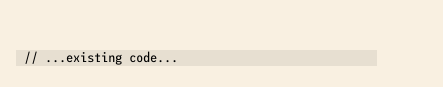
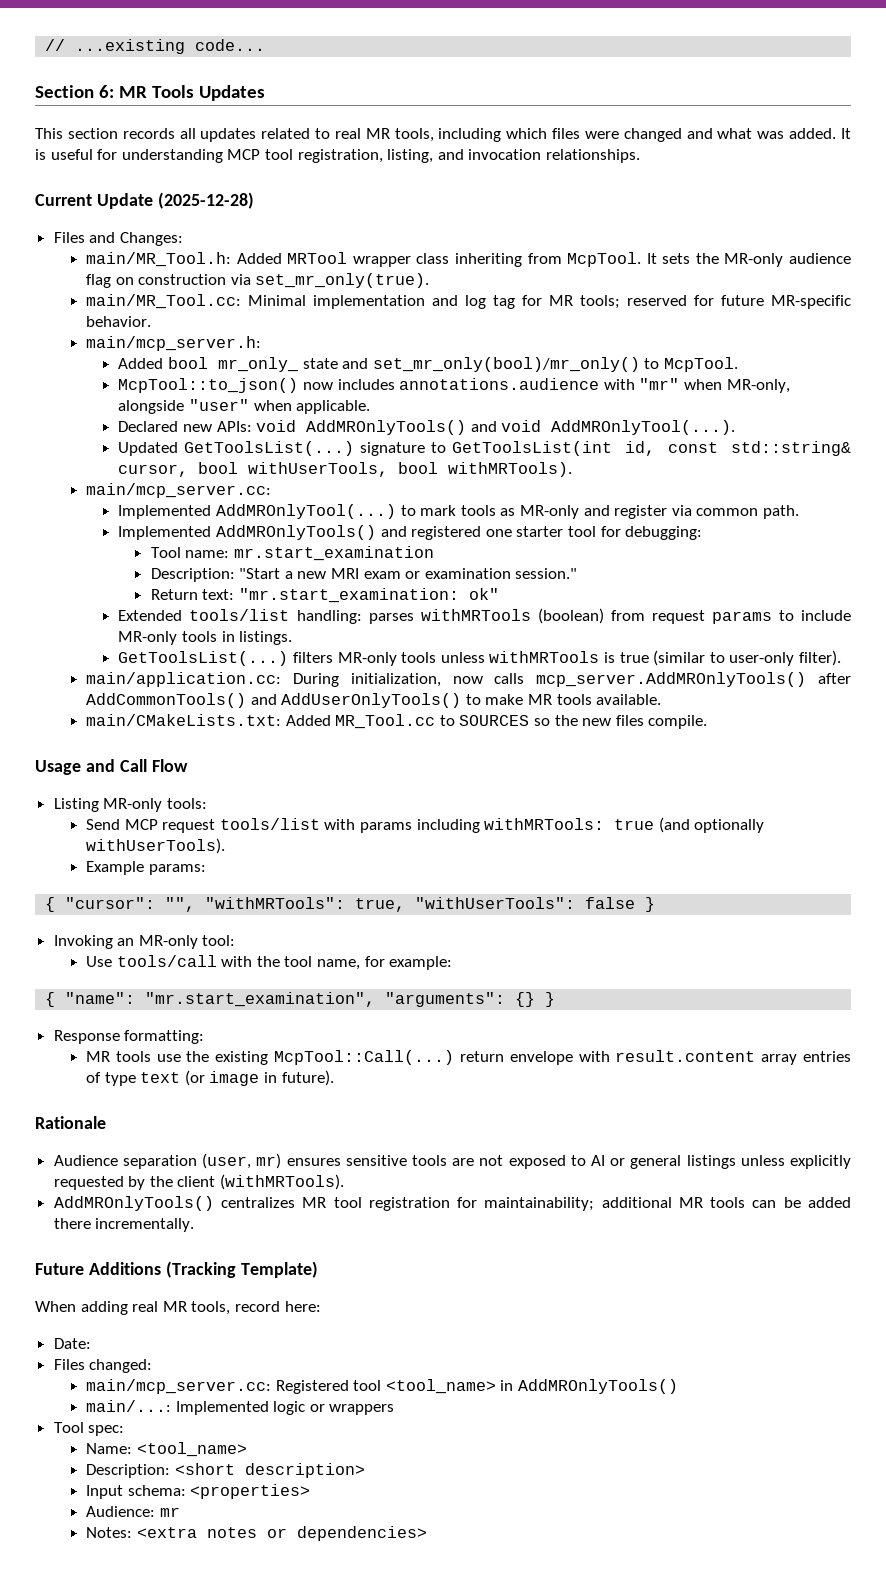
(178, 57) none -> [35,85,265,101] [35,128,852,142] [35,149,640,163] [35,192,254,209] [53,232,183,246] [86,252,851,267] [86,273,430,288] [86,294,851,309] [86,316,152,327] [86,336,262,351] [118,357,738,372] [118,378,790,393] [118,399,371,414] [118,420,736,435] [118,441,851,456] [118,462,573,477] [86,483,272,498] [118,504,799,519] [118,525,703,540] [150,546,434,561] [150,568,578,582] [150,588,499,603] [118,608,852,624] [118,631,293,645] [118,650,841,666] [86,672,852,687] [86,693,662,708] [86,714,708,729] [35,759,188,775] [53,798,207,812] [86,817,765,833] [86,838,226,854] [86,861,206,875] [45,897,656,912] [53,935,236,949] [86,955,453,970] [45,992,556,1007] [53,1030,205,1044] [86,1050,851,1065] [86,1070,334,1086] [35,1116,106,1129] [53,1153,851,1169] [53,1174,345,1190] [53,1196,851,1211] [53,1218,195,1232] [35,1261,318,1278] [35,1301,321,1315] [53,1338,91,1349] [53,1359,153,1373] [86,1379,678,1394] [86,1400,395,1415] [53,1422,125,1436] [86,1442,247,1457] [86,1463,365,1478] [86,1484,311,1499] [86,1506,180,1517] [86,1526,427,1541] // Section 6: MR Tools Updates // This section records all updates related to real MR tools, including which files were changed and what was added. It is useful for understanding MCP tool registration, listing, and invocation relationships. // Current Update (2025-12-28) // Files and Changes: // main/MR_Tool.h: Added MRTool wrapper class inheriting from McpTool. It sets the MR-only audience flag on construction via set_mr_only(true). // main/MR_Tool.cc: Minimal implementation and log tag for MR tools; reserved for future MR-specific behavior. // main/mcp_server.h: // Added bool mr_only_ state and set_mr_only(bool)/mr_only() to McpTool. // McpTool::to_json() now includes annotations.audience with "mr" when MR-only, alongside "user" when applicable. // Declared new APIs: void AddMROnlyTools() and void AddMROnlyTool(...). // Updated GetToolsList(...) signature to GetToolsList(int id, const std::string& cursor, bool withUserTools, bool withMRTools). // main/mcp_server.cc: // Implemented AddMROnlyTool(...) to mark tools as MR-only and register via common path. // Implemented AddMROnlyTools() and registered one starter tool for debugging: // Tool name: mr.start_examination // Description: "Start a new MRI exam or examination session." // Return text: "mr.start_examination: ok" // Extended tools/list handling: parses withMRTools (boolean) from request params to include MR-only tools in listings. // GetToolsList(...) filters MR-only tools unless withMRTools is true (similar to user-only filter). // main/application.cc: During initialization, now calls mcp_server.AddMROnlyTools() after AddCommonTools() and AddUserOnlyTools() to make MR tools available. // main/CMakeLists.txt: Added MR_Tool.cc to SOURCES so the new files compile. // Usage and Call Flow // Listing MR-only tools: // Send MCP request tools/list with params including withMRTools: true (and optionally withUserTools). // Example params: // { "cursor": "", "withMRTools": true, "withUserTools": false } // Invoking an MR-only tool: // Use tools/call with the tool name, for example: // { "name": "mr.start_examination", "arguments": {} } // Response formatting: // MR tools use the existing McpTool::Call(...) return envelope with result.content array entries of type text (or image in future). // Rationale // Audience separation (user, mr) ensures sensitive tools are not exposed to AI or general listings unless explicitly requested by the client (withMRTools). // AddMROnlyTools() centralizes MR tool registration for maintainability; additional MR tools can be added there incrementally. // Future Additions (Tracking Template) // When adding real MR tools, record here: // Date: // Files changed: // main/mcp_server.cc: Registered tool <tool_name> in AddMROnlyTools() // main/...: Implemented logic or wrappers // Tool spec: // Name: <tool_name> // Description: <short description> // Input schema: <properties> // Audience: mr // Notes: <extra notes or dependencies>

